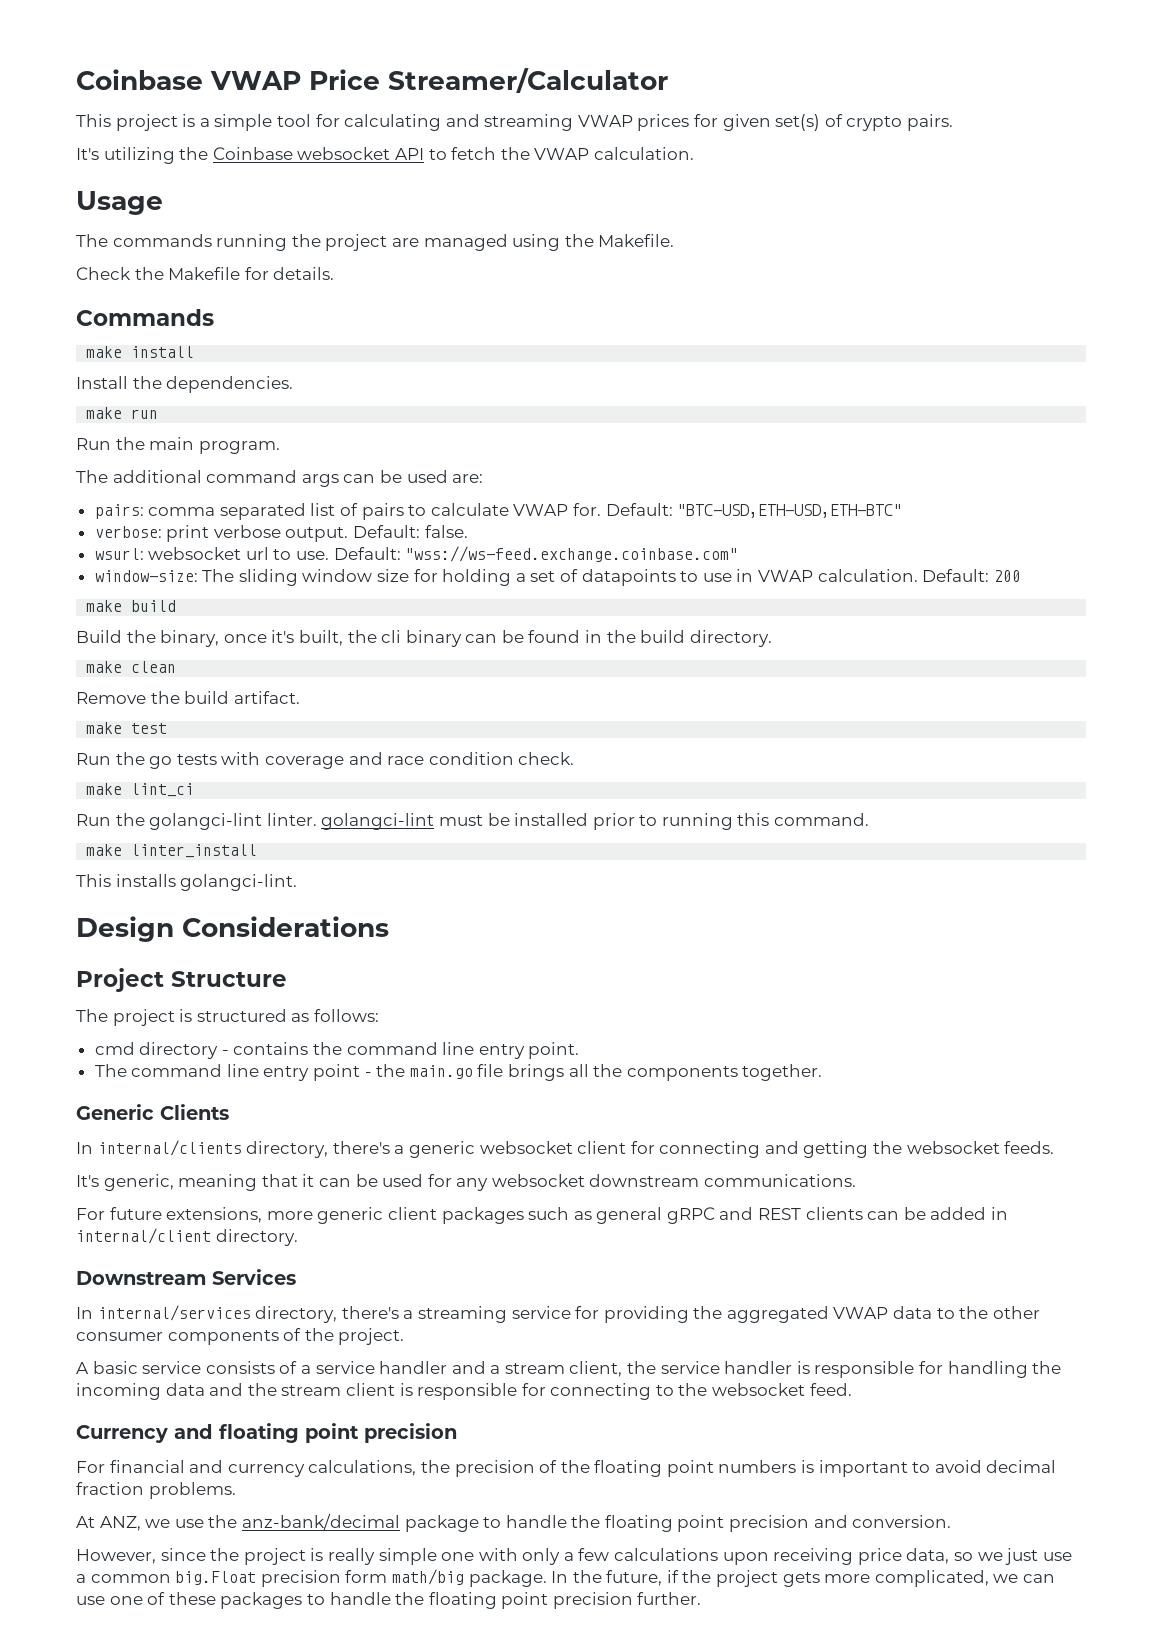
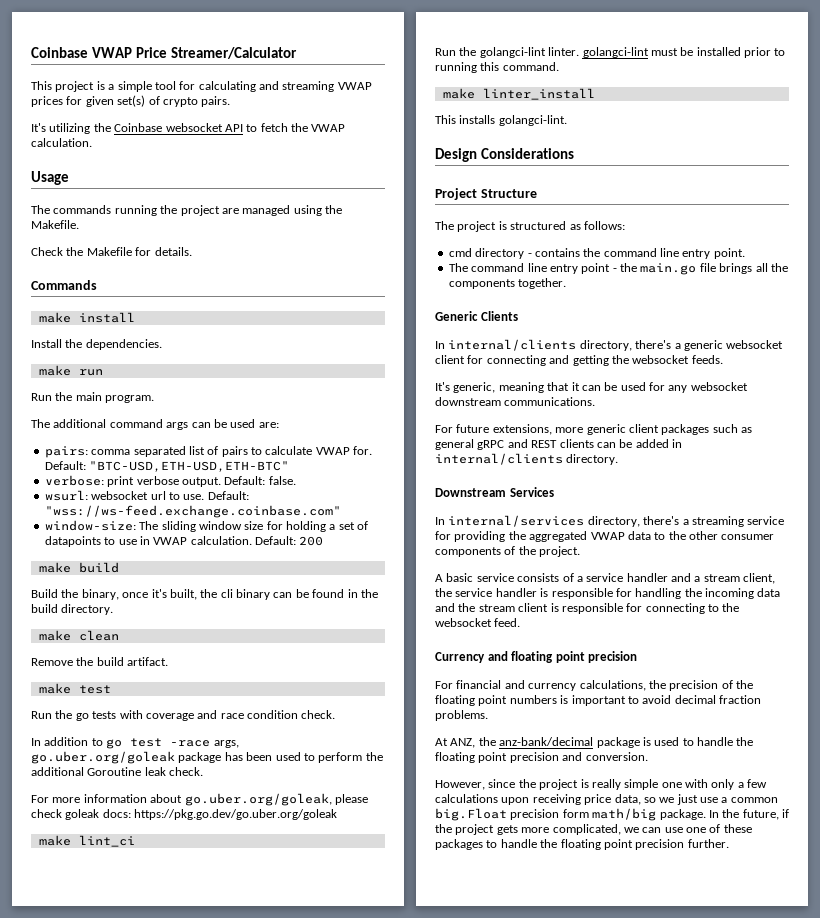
(575, 758) none -> [31,737,239,749] [31,751,383,764] [31,767,204,776] [31,793,368,806] [31,809,338,820] // In addition to go test -race args, go.uber.org/goleak package has been used to perform the additional Goroutine leak check. // For more information about go.uber.org/goleak, please check goleak docs: https://pkg.go.dev/go.uber.org/goleak
[76,1228,211,1244] internal/client -> [435,453,563,465] internal/clients
[145,1519,204,1528] we use -> (476, 743) none
(479, 1523) none -> [642,737,680,746] is used

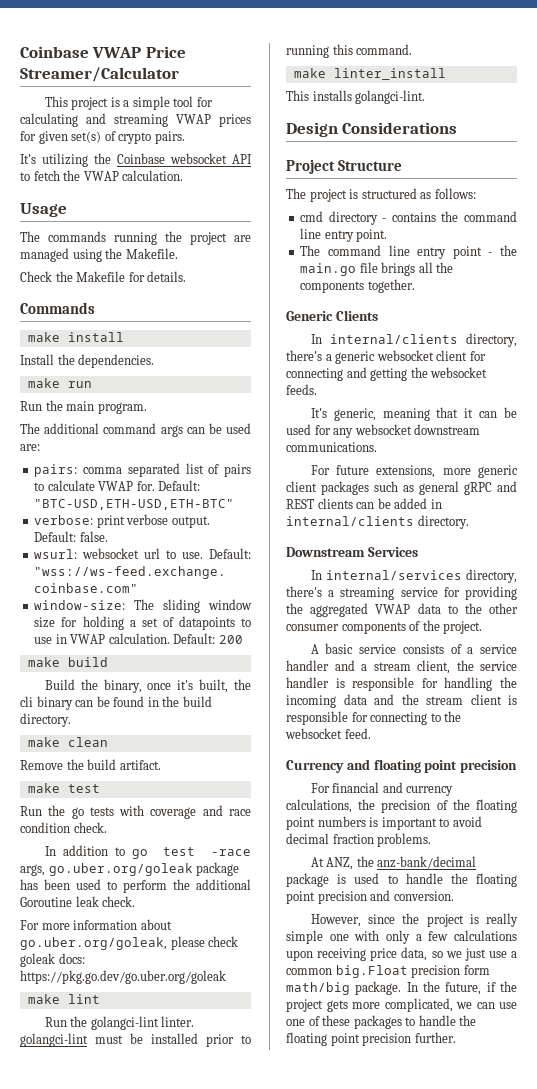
[78,835,135,847] lint_ci -> [67,994,100,1004] lint

